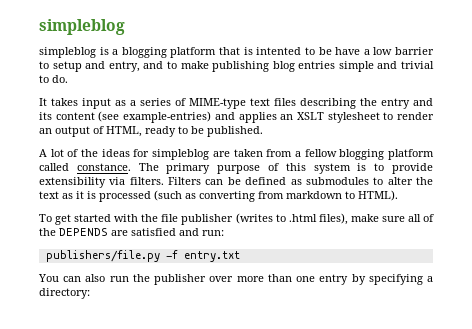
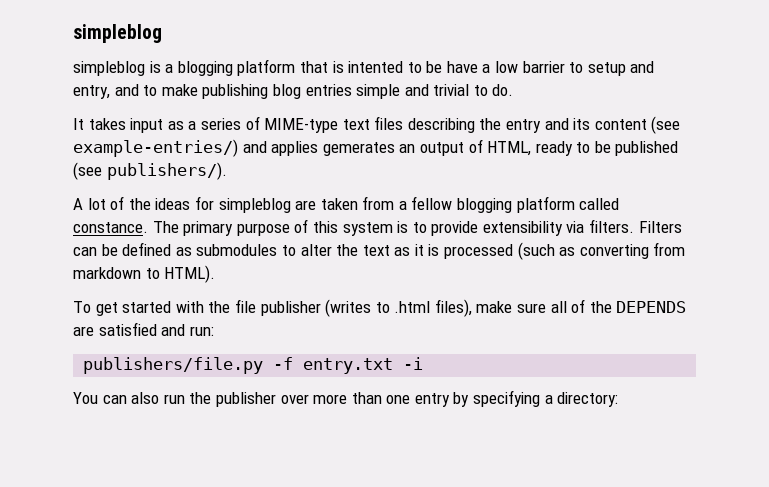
[123,111,212,123] example-entries) -> [73,139,238,157] example-entries/)
[280,112,434,123] an XSLT stylesheet to render -> [322,142,395,156] gemerates
[207,126,263,137] published. -> [615,141,679,156] [73,162,227,180] published (see publishers/).
(240, 256) none -> [403,357,424,370] -i

